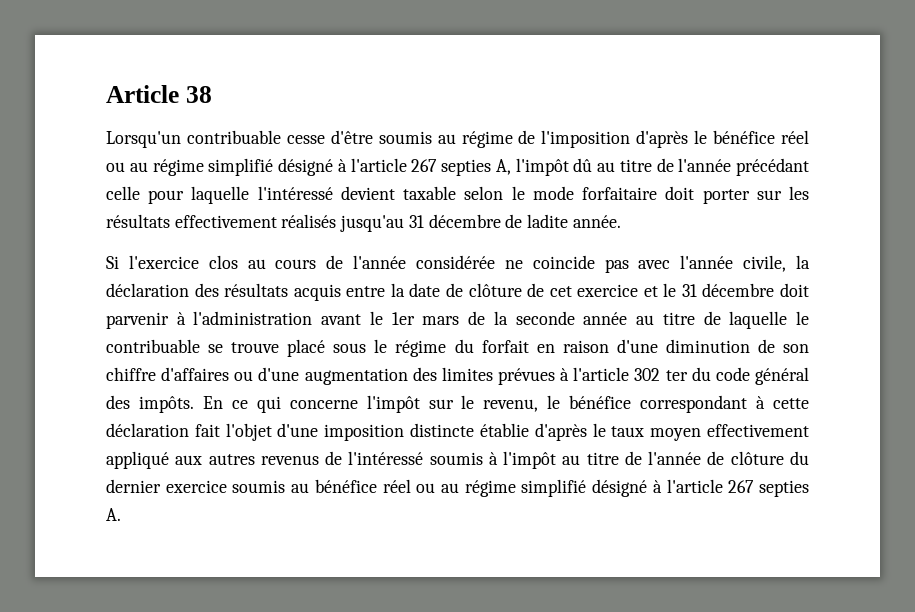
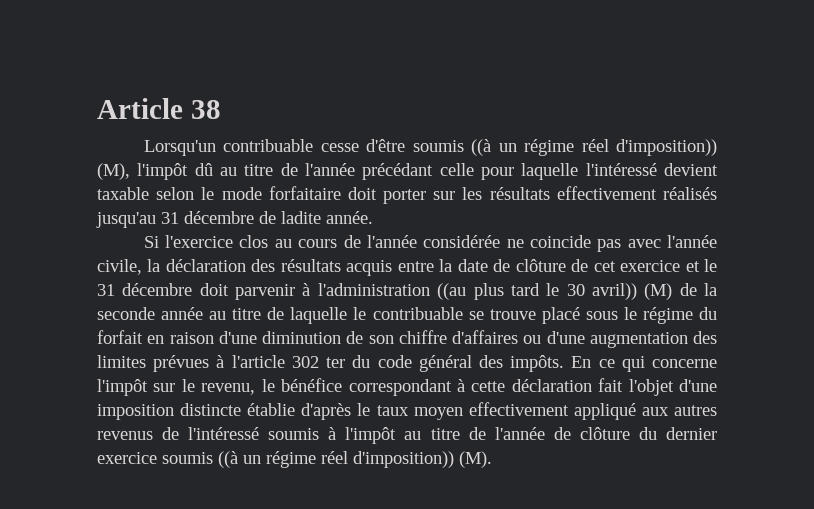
[437,130,809,148] [106,158,511,176] au régime de l'imposition d'après le bénéfice réel ou au régime simplifié désigné à l'article 267 septies A, -> [471,139,718,156] [97,163,130,180] ((à un régime réel d'imposition)) (M),
[321,311,460,325] avant le 1er mars -> [437,283,673,300] ((au plus tard le 30 avril)) (M)
[291,479,809,497] [106,508,121,521] au bénéfice réel ou au régime simplifié désigné à l'article 267 septies A. -> [218,451,492,468] ((à un régime réel d'imposition)) (M).

